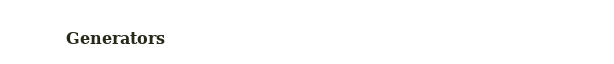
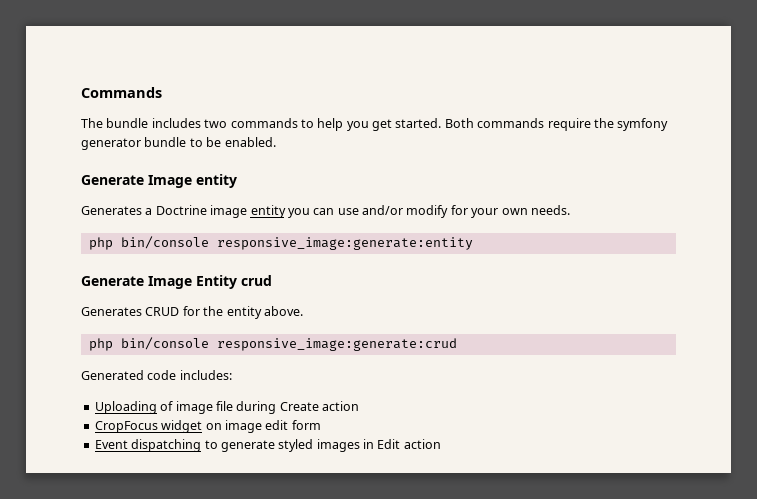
[66,32,165,44] Generators -> [81,87,162,98] [81,118,669,131] [81,137,276,150] [81,174,237,188] [81,205,570,218] [88,236,473,250] [81,275,272,289] [81,306,303,319] [88,337,457,351] [81,370,232,380] [94,401,359,414] [94,420,321,433] [94,439,441,452] Commands // The bundle includes two commands to help you get started. Both commands require the symfony generator bundle to be enabled. // Generate Image entity // Generates a Doctrine image entity you can use and/or modify for your own needs. // php bin/console responsive_image:generate:entity // Generate Image Entity crud // Generates CRUD for the entity above. // php bin/console responsive_image:generate:crud // Generated code includes: // Uploading of image file during Create action // CropFocus widget on image edit form // Event dispatching to generate styled images in Edit action

